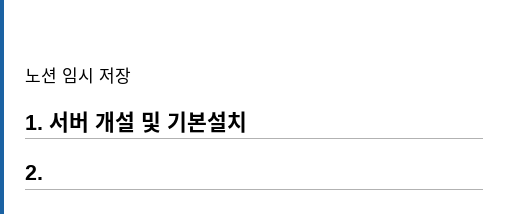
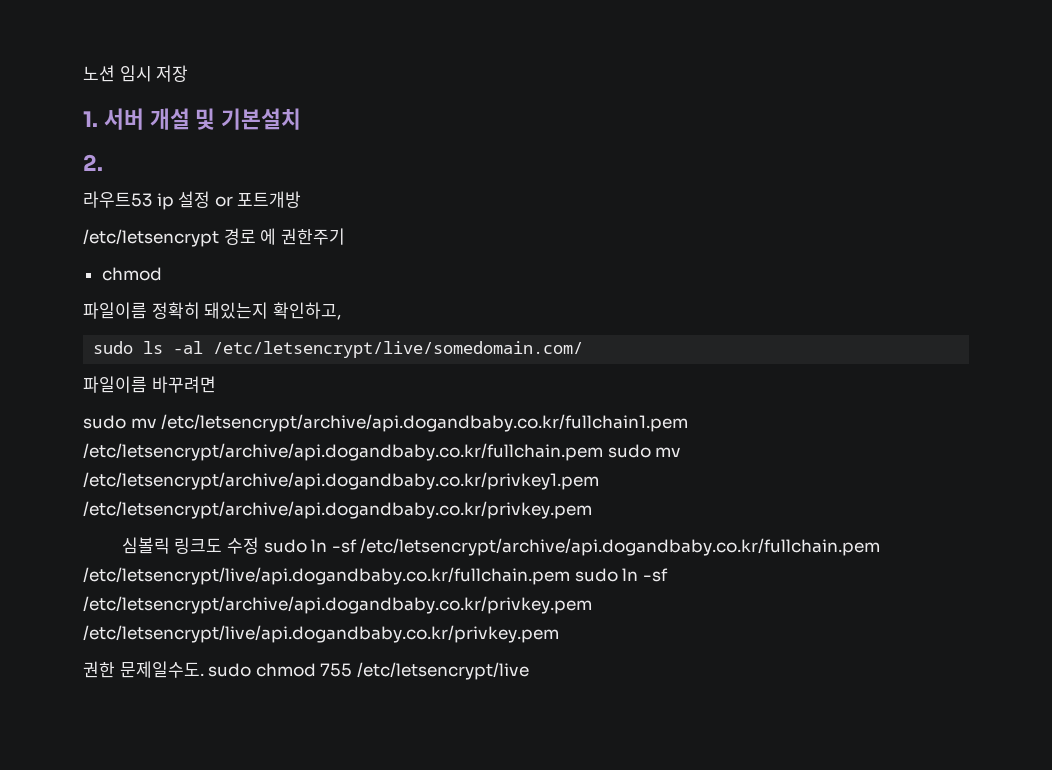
(43, 172) none -> [83,191,302,210] [83,228,345,247] [101,267,162,281] [83,302,341,320] [93,341,584,358] [83,376,216,393] [83,414,689,432] [83,443,682,461] [83,472,599,490] [83,501,592,519] [121,537,881,556] [83,567,668,585] [83,596,592,614] [83,625,559,643] [83,661,529,680] // 라우트53 ip 설정 or 포트개방 // /etc/letsencrypt 경로 에 권한주기 // chmod // 파일이름 정확히 돼있는지 확인하고, // sudo ls -al /etc/letsencrypt/live/somedomain.com/ // 파일이름 바꾸려면 // sudo mv /etc/letsencrypt/archive/api.dogandbaby.co.kr/fullchain1.pem /etc/letsencrypt/archive/api.dogandbaby.co.kr/fullchain.pem sudo mv /etc/letsencrypt/archive/api.dogandbaby.co.kr/privkey1.pem /etc/letsencrypt/archive/api.dogandbaby.co.kr/privkey.pem // 심볼릭 링크도 수정 sudo ln -sf /etc/letsencrypt/archive/api.dogandbaby.co.kr/fullchain.pem /etc/letsencrypt/live/api.dogandbaby.co.kr/fullchain.pem sudo ln -sf /etc/letsencrypt/archive/api.dogandbaby.co.kr/privkey.pem /etc/letsencrypt/live/api.dogandbaby.co.kr/privkey.pem // 권한 문제일수도. sudo chmod 755 /etc/letsencrypt/live

